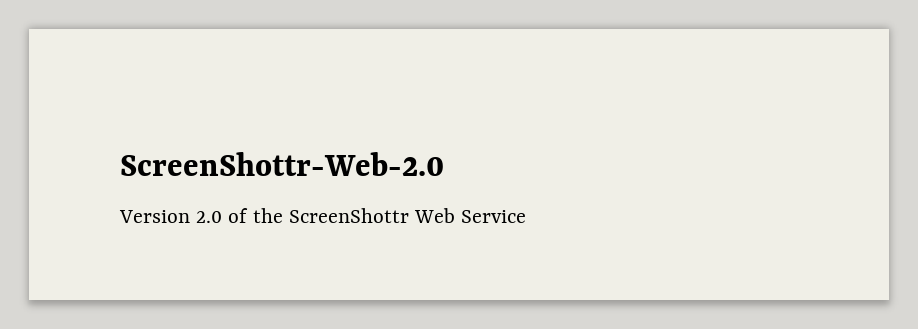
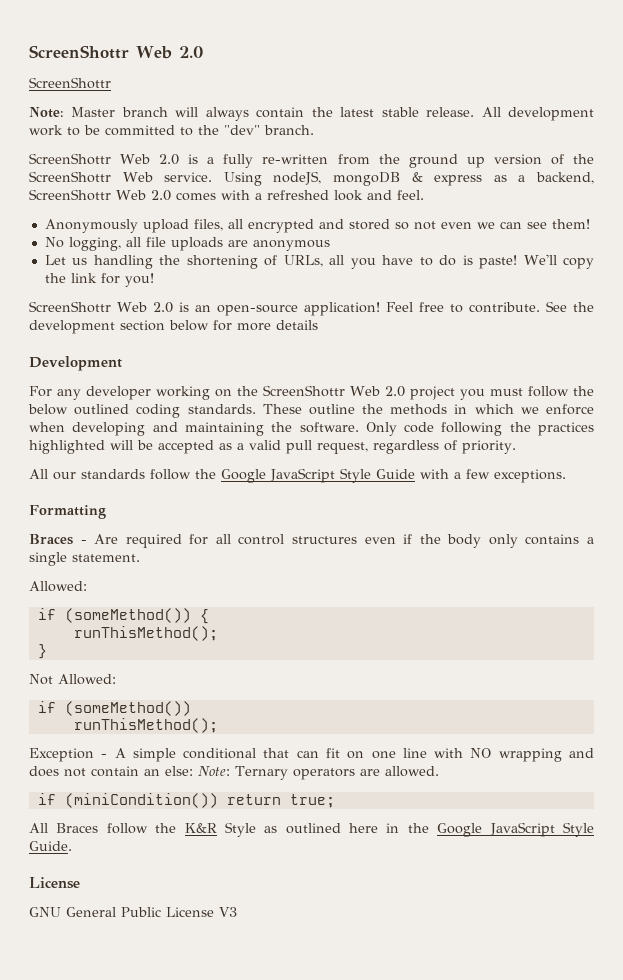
[120,152,444,176] [119,208,527,223] ScreenShottr-Web-2.0 // Version 2.0 of the ScreenShottr Web Service -> [29,45,203,59] [29,77,111,89] [29,107,594,121] [29,125,314,136] [29,153,594,168] [29,171,594,186] [29,189,424,201] [44,219,590,233] [44,237,330,251] [44,254,594,269] [44,273,154,287] [29,301,594,316] [29,320,318,334] [29,356,122,371] [29,385,594,400] [28,404,594,418] [29,422,595,436] [29,440,516,454] [29,468,566,483] [29,505,106,519] [29,534,594,548] [29,552,140,566] [29,581,87,592] [37,608,209,624] [73,626,218,641] [37,644,47,659] [29,674,116,685] [37,701,191,716] [73,718,218,733] [29,748,594,762] [29,766,439,780] [37,793,335,808] [29,822,594,837] [29,841,72,851] [29,877,80,889] [29,907,237,917] ScreenShottr Web 2.0 // ScreenShottr // Note: Master branch will always contain the latest stable release. All development work to be committed to the "dev" branch. // ScreenShottr Web 2.0 is a fully re-written from the ground up version of the ScreenShottr Web service. Using nodeJS, mongoDB & express as a backend, ScreenShottr Web 2.0 comes with a refreshed look and feel. // Anonymously upload files, all encrypted and stored so not even we can see them! // No logging, all file uploads are anonymous // Let us handling the shortening of URLs, all you have to do is paste! We'll copy the link for you! // ScreenShottr Web 2.0 is an open-source application! Feel free to contribute. See the development section below for more details // Development // For any developer working on the ScreenShottr Web 2.0 project you must follow the below outlined coding standards. These outline the methods in which we enforce when developing and maintaining the software. Only code following the practices highlighted will be accepted as a valid pull request, regardless of priority. // All our standards follow the Google JavaScript Style Guide with a few exceptions. // Formatting // Braces - Are required for all control structures even if the body only contains a single statement. // Allowed: // if (someMethod()) { // runThisMethod(); // } // Not Allowed: // if (someMethod()) // runThisMethod(); // Exception - A simple conditional that can fit on one line with NO wrapping and does not contain an else: Note: Ternary operators are allowed. // if (miniCondition()) return true; // All Braces follow the K&R Style as outlined here in the Google JavaScript Style Guide. // License // GNU General Public License V3

